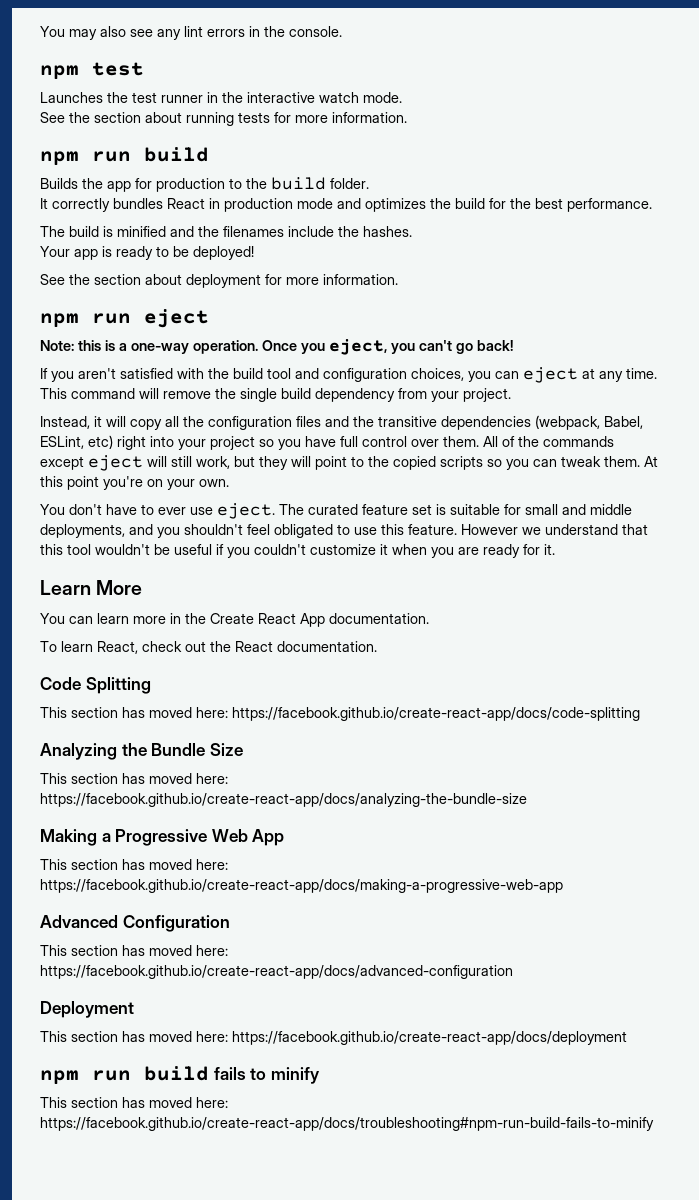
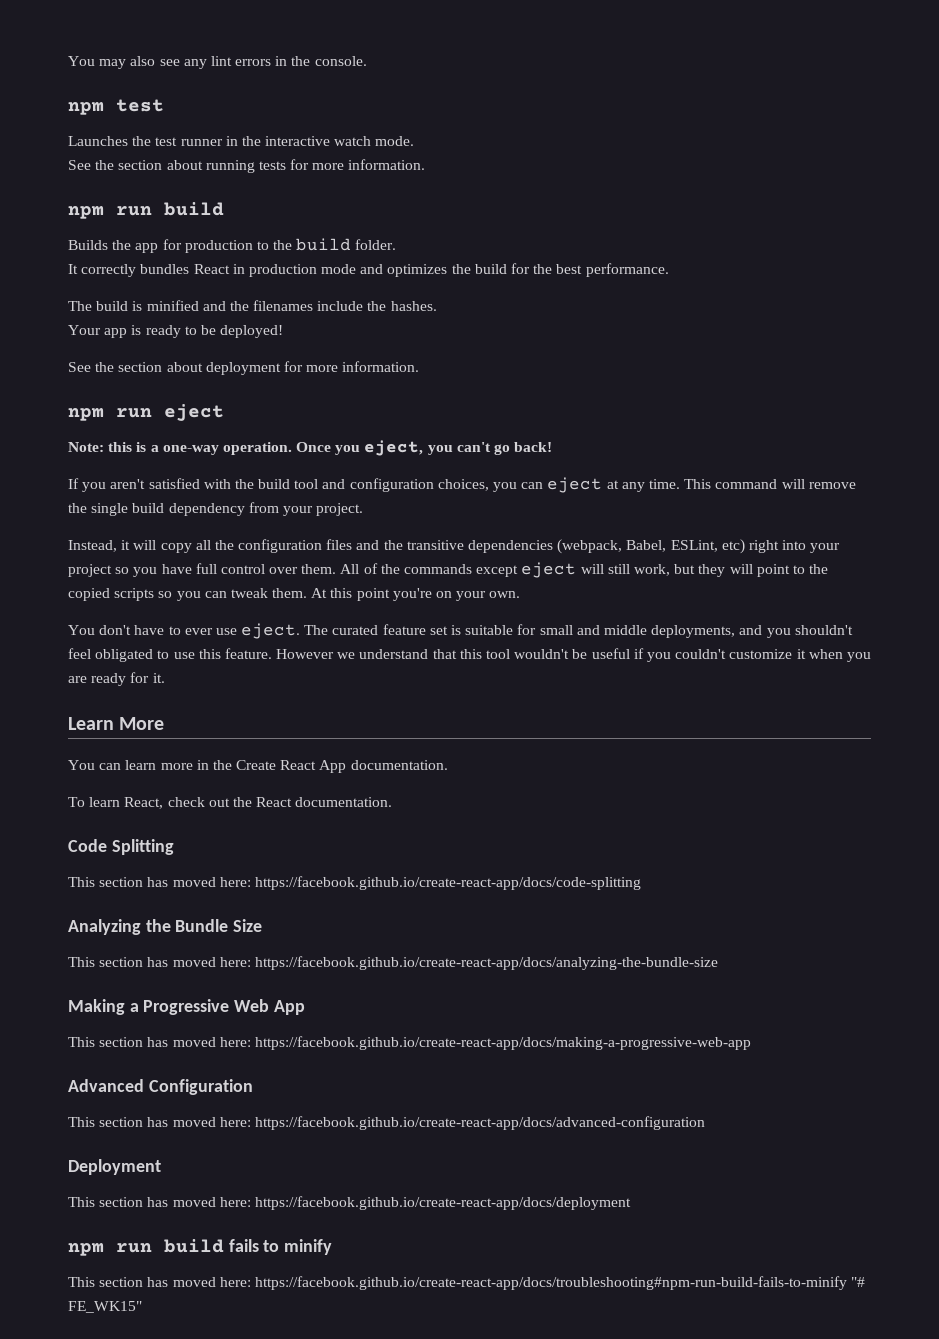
(654, 1124) none -> [851,1277,866,1287] [68,1301,142,1313] "# FE_WK15"

